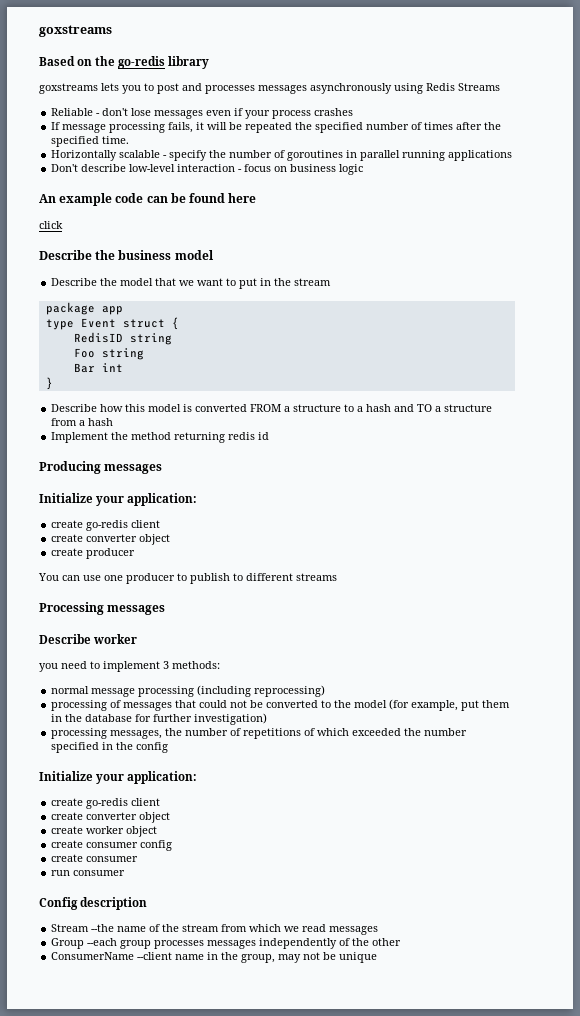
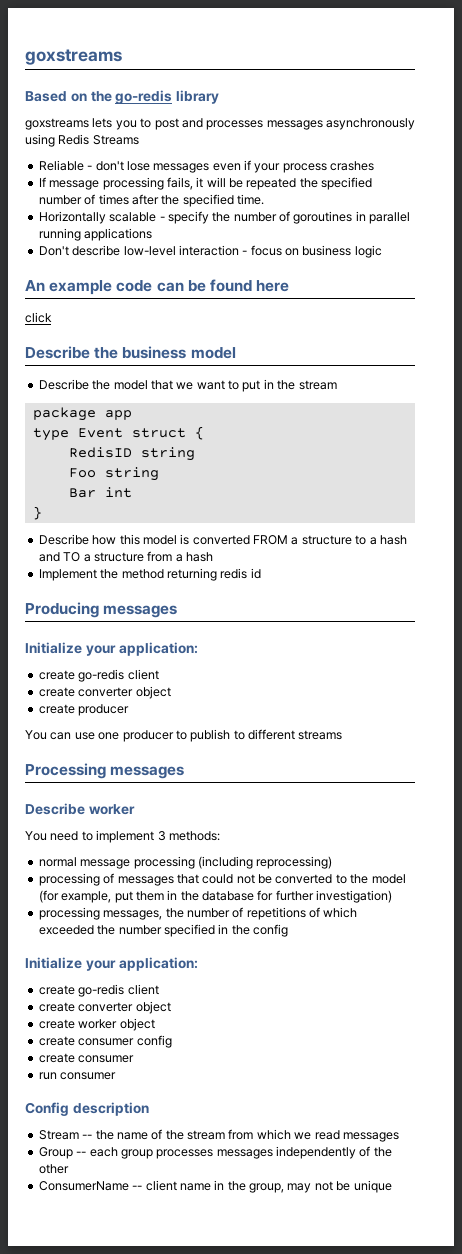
[39,663,58,672] you -> [25,831,47,841] You
[91,924,115,932] --the -> [82,1130,114,1140] -- the
[87,938,118,946] --each -> [76,1147,118,1157] -- each
[137,952,173,960] --client -> [132,1180,177,1191] -- client

